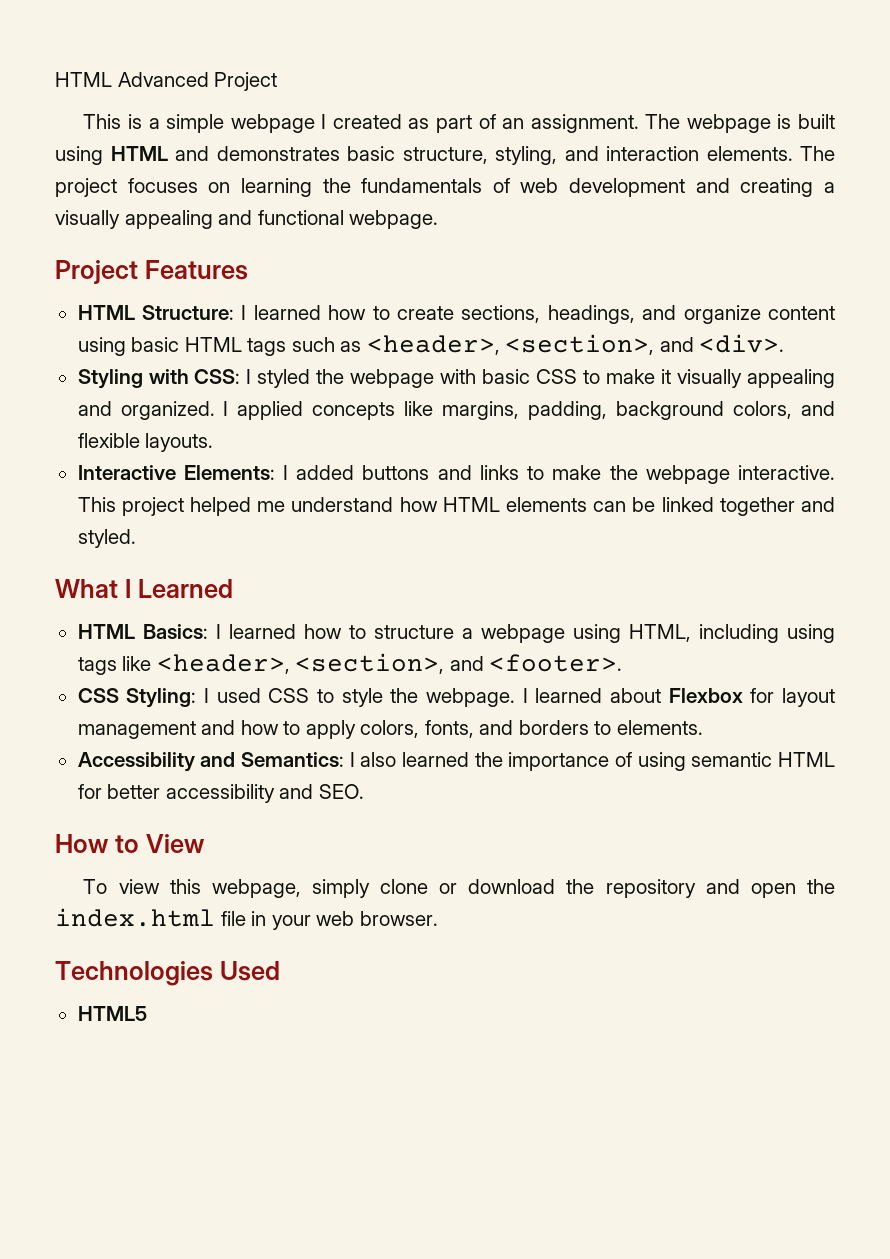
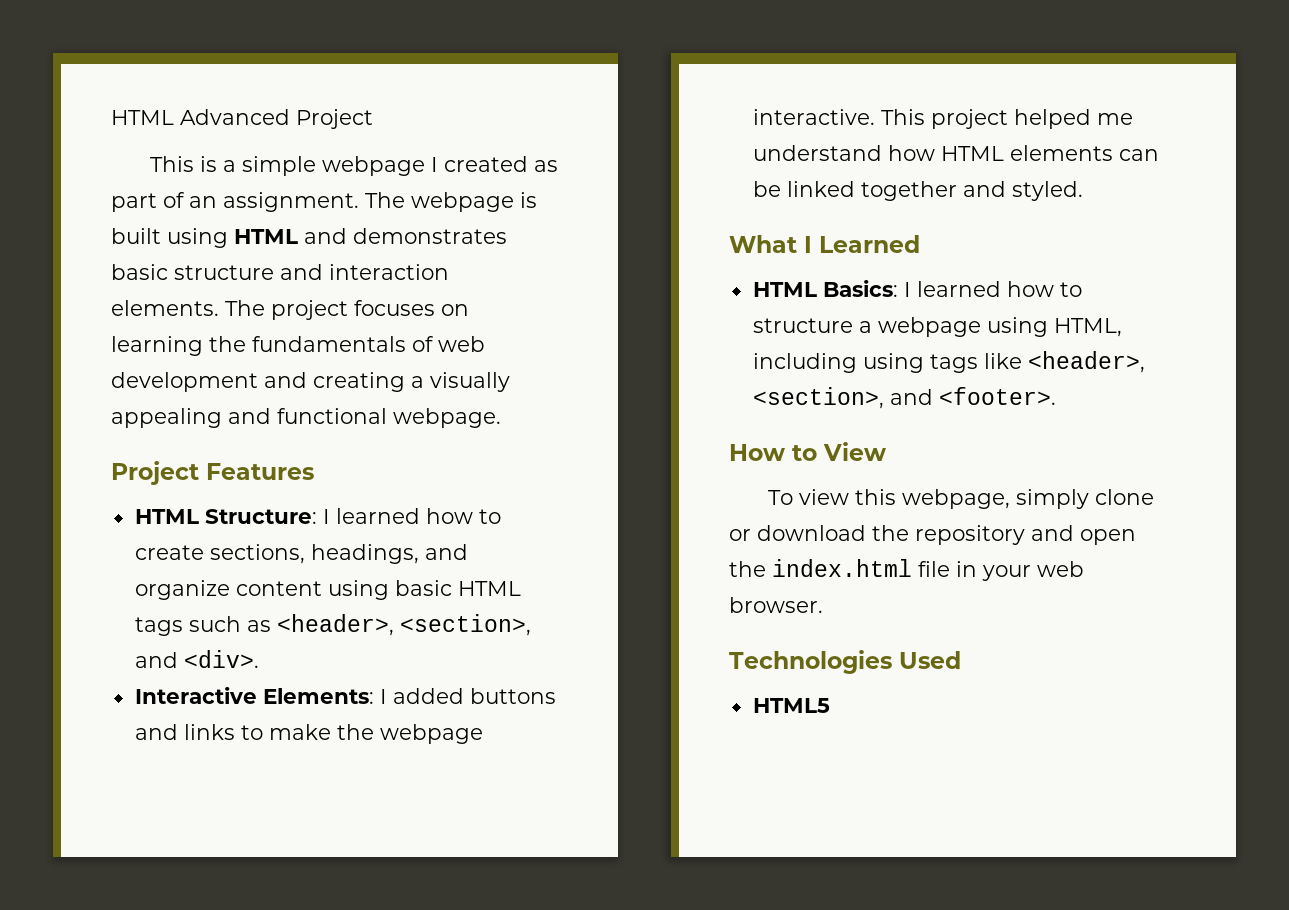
[402,146,557,165] structure, styling, -> [174,265,274,280] structure
[77,369,836,389] [77,401,836,420] [77,433,214,452] // Styling with CSS: I styled the webpage with basic CSS to make it visually appealing and organized. I applied concepts like margins, padding, background colors, and flexible layouts. -> (259, 659) none
[77,688,835,708] [77,720,703,739] [77,752,835,772] [77,784,364,803] // CSS Styling: I used CSS to style the webpage. I learned about Flexbox for layout management and how to apply colors, fonts, and borders to elements. // Accessibility and Semantics: I also learned the importance of using semantic HTML for better accessibility and SEO. -> (1056, 396) none

